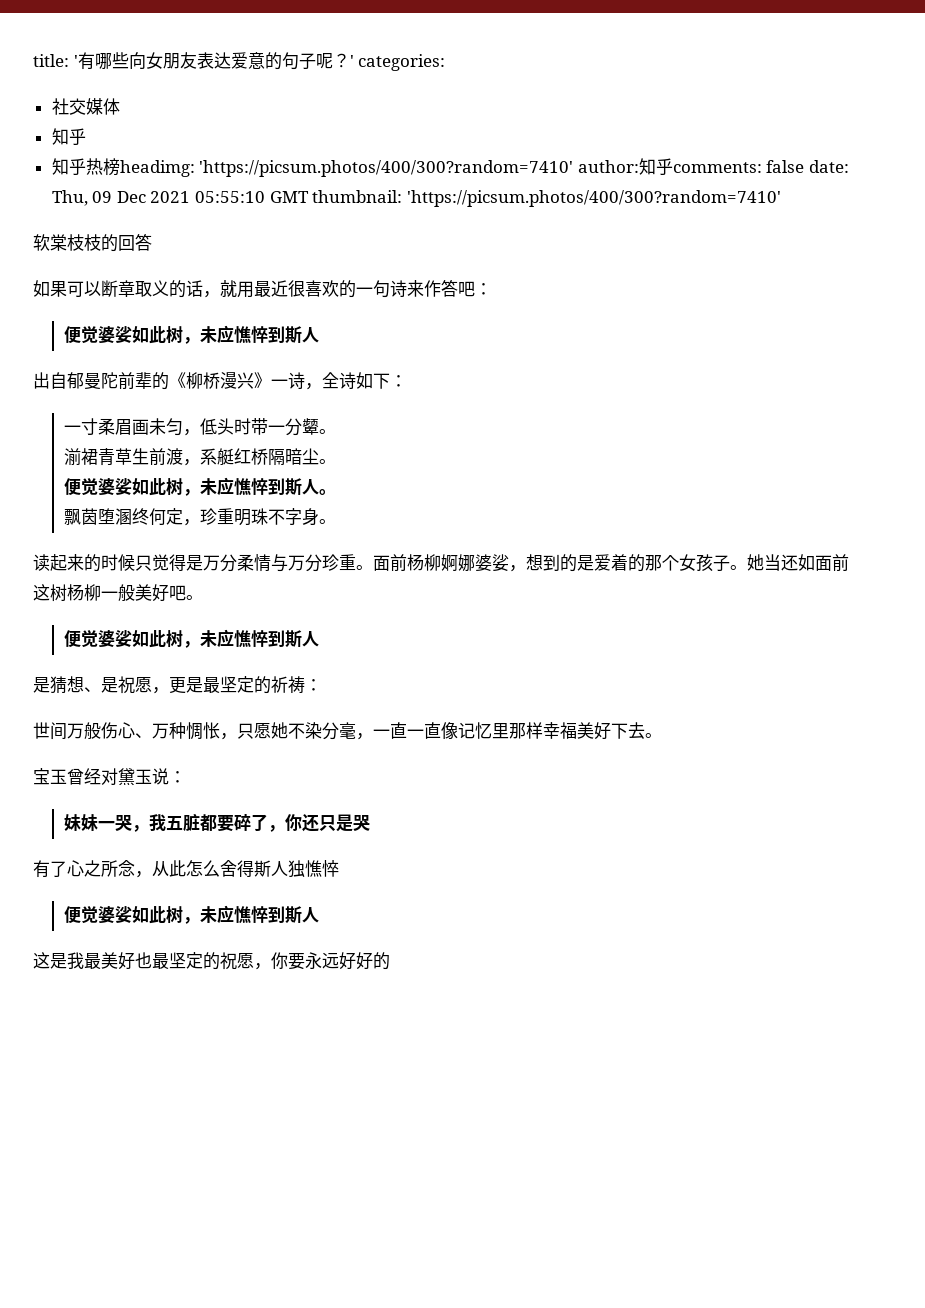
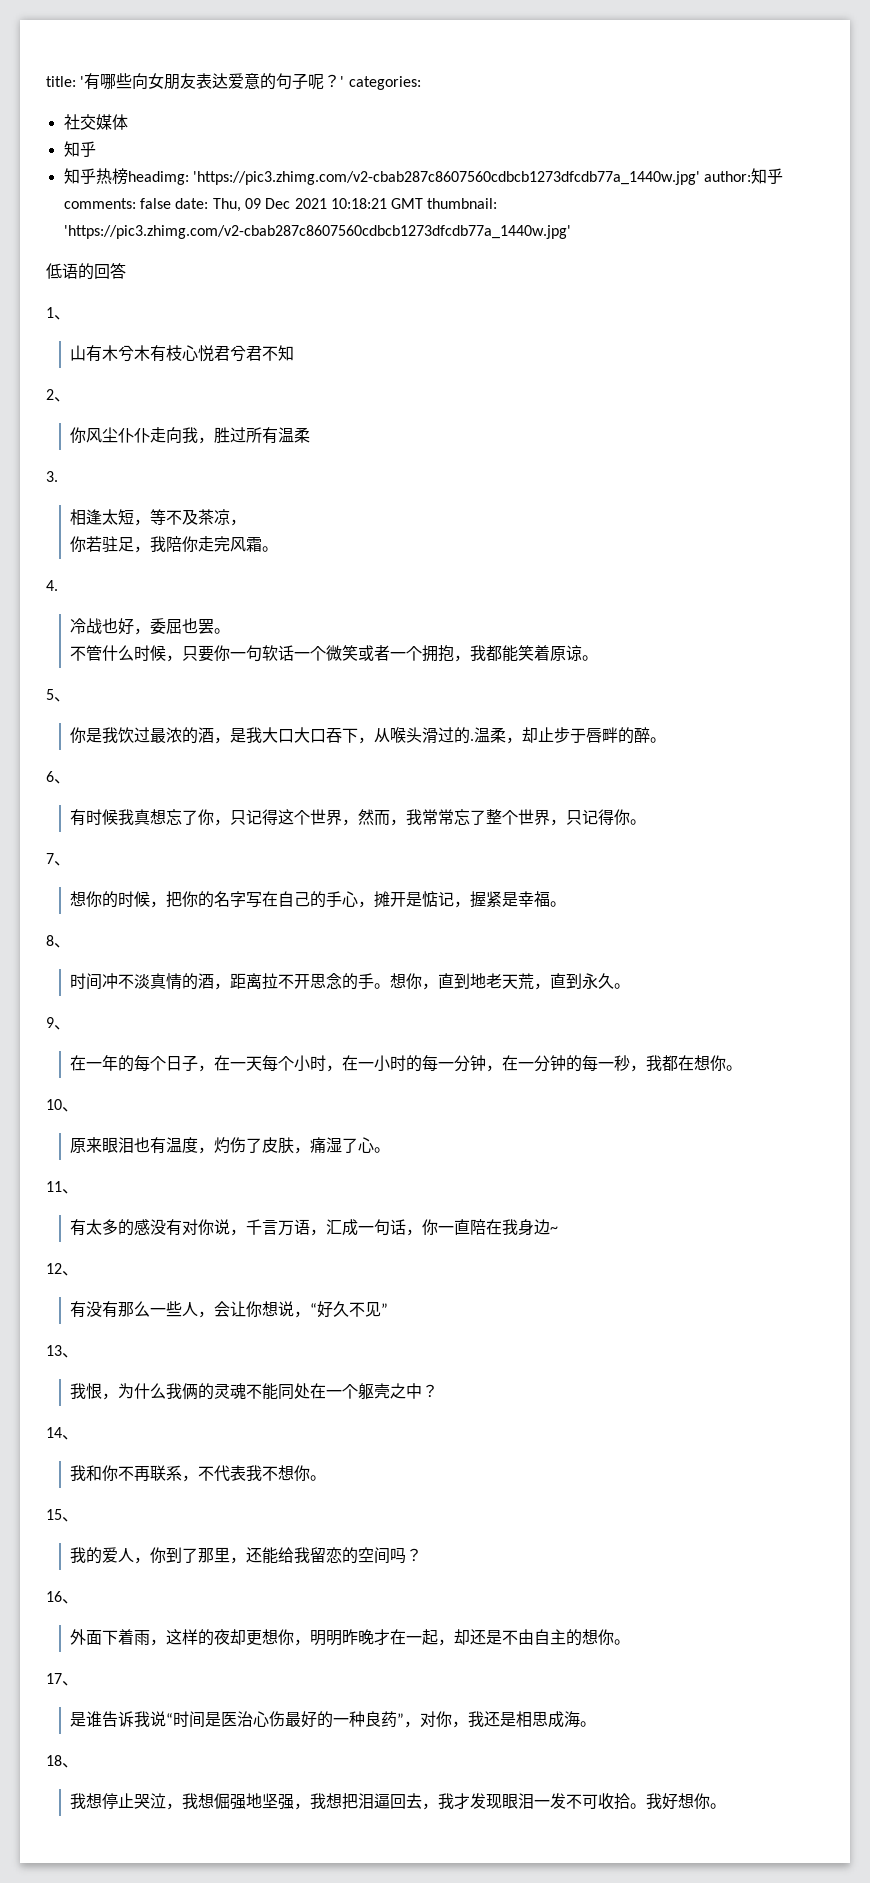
[199,160,574,177] 'https://picsum.photos/400/300?random=7410' -> [192,171,700,185] 'https://pic3.zhimg.com/v2-cbab287c8607560cdbcb1273dfcdb77a_1440w.jpg'
[195,191,266,203] 05:55:10 -> [330,198,387,209] 10:18:21
[406,190,781,207] [33,234,101,251] 'https://picsum.photos/400/300?random=7410' // 软棠枝枝 -> [63,225,571,239] [46,263,78,279] 'https://pic3.zhimg.com/v2-cbab287c8607560cdbcb1273dfcdb77a_1440w.jpg' // 低语
[33,279,492,298] [63,325,319,344] [33,372,407,390] [63,418,336,436] [63,448,336,466] [63,477,336,496] [63,508,336,526] [33,554,849,572] [33,584,203,602] [63,629,319,648] [33,676,322,694] [33,722,662,740] [33,768,186,786] [63,813,370,832] [33,860,339,878] [63,905,319,924] [33,952,390,970] 如果可以断章取义的话，就用最近很喜欢的一句诗来作答吧： // 便觉婆娑如此树，未应憔悴到斯人 // 出自郁曼陀前辈的《柳桥漫兴》一诗，全诗如下： // 一寸柔眉画未匀，低头时带一分颦。 // 湔裙青草生前渡，系艇红桥隔暗尘。 // 便觉婆娑如此树，未应憔悴到斯人。 // 飘茵堕溷终何定，珍重明珠不字身。 // 读起来的时候只觉得是万分柔情与万分珍重。面前杨柳婀娜婆娑，想到的是爱着的那个女孩子。她当还如面前这树杨柳一般美好吧。 // 便觉婆娑如此树，未应憔悴到斯人 // 是猜想、是祝愿，更是最坚定的祈祷： // 世间万般伤心、万种惆怅，只愿她不染分毫，一直一直像记忆里那样幸福美好下去。 // 宝玉曾经对黛玉说： // 妹妹一哭，我五脏都要碎了，你还只是哭 // 有了心之所念，从此怎么舍得斯人独憔悴 // 便觉婆娑如此树，未应憔悴到斯人 // 这是我最美好也最坚定的祝愿，你要永远好好的 -> [46,307,70,320] [69,345,294,362] [46,389,70,402] [69,427,310,444] [46,471,58,482] [69,509,246,526] [69,536,278,553] [46,580,58,591] [69,618,230,635] [69,645,598,662] [46,689,70,702] [69,727,666,744] [46,771,70,784] [69,809,646,826] [46,853,70,866] [69,891,566,908] [46,935,70,948] [69,973,630,990] [46,1017,70,1030] [69,1055,742,1072] [46,1099,78,1112] [69,1137,390,1154] [46,1181,78,1194] [69,1219,558,1236] [46,1263,78,1276] [69,1301,388,1318] [46,1345,78,1358] [69,1383,438,1400] [46,1427,78,1440] [69,1465,326,1482] [46,1509,78,1522] [69,1547,422,1564] [46,1591,78,1604] [69,1629,630,1646] [46,1673,78,1686] [69,1711,596,1728] [46,1755,78,1768] [69,1793,726,1810] 1、 // 山有木兮木有枝心悦君兮君不知 // 2、 // 你风尘仆仆走向我，胜过所有温柔 // 3. // 相逢太短，等不及茶凉， // 你若驻足，我陪你走完风霜。 // 4. // 冷战也好，委屈也罢。 // 不管什么时候，只要你一句软话一个微笑或者一个拥抱，我都能笑着原谅。 // 5、 // 你是我饮过最浓的酒，是我大口大口吞下，从喉头滑过的.温柔，却止步于唇畔的醉。 // 6、 // 有时候我真想忘了你，只记得这个世界，然而，我常常忘了整个世界，只记得你。 // 7、 // 想你的时候，把你的名字写在自己的手心，摊开是惦记，握紧是幸福。 // 8、 // 时间冲不淡真情的酒，距离拉不开思念的手。想你，直到地老天荒，直到永久。 // 9、 // 在一年的每个日子，在一天每个小时，在一小时的每一分钟，在一分钟的每一秒，我都在想你。 // 10、 // 原来眼泪也有温度，灼伤了皮肤，痛湿了心。 // 11、 // 有太多的感没有对你说，千言万语，汇成一句话，你一直陪在我身边~ // 12、 // 有没有那么一些人，会让你想说，“好久不见” // 13、 // 我恨，为什么我俩的灵魂不能同处在一个躯壳之中？ // 14、 // 我和你不再联系，不代表我不想你。 // 15、 // 我的爱人，你到了那里，还能给我留恋的空间吗？ // 16、 // 外面下着雨，这样的夜却更想你，明明昨晚才在一起，却还是不由自主的想你。 // 17、 // 是谁告诉我说“时间是医治心伤最好的一种良药”，对你，我还是相思成海。 // 18、 // 我想停止哭泣，我想倔强地坚强，我想把泪逼回去，我才发现眼泪一发不可收拾。我好想你。

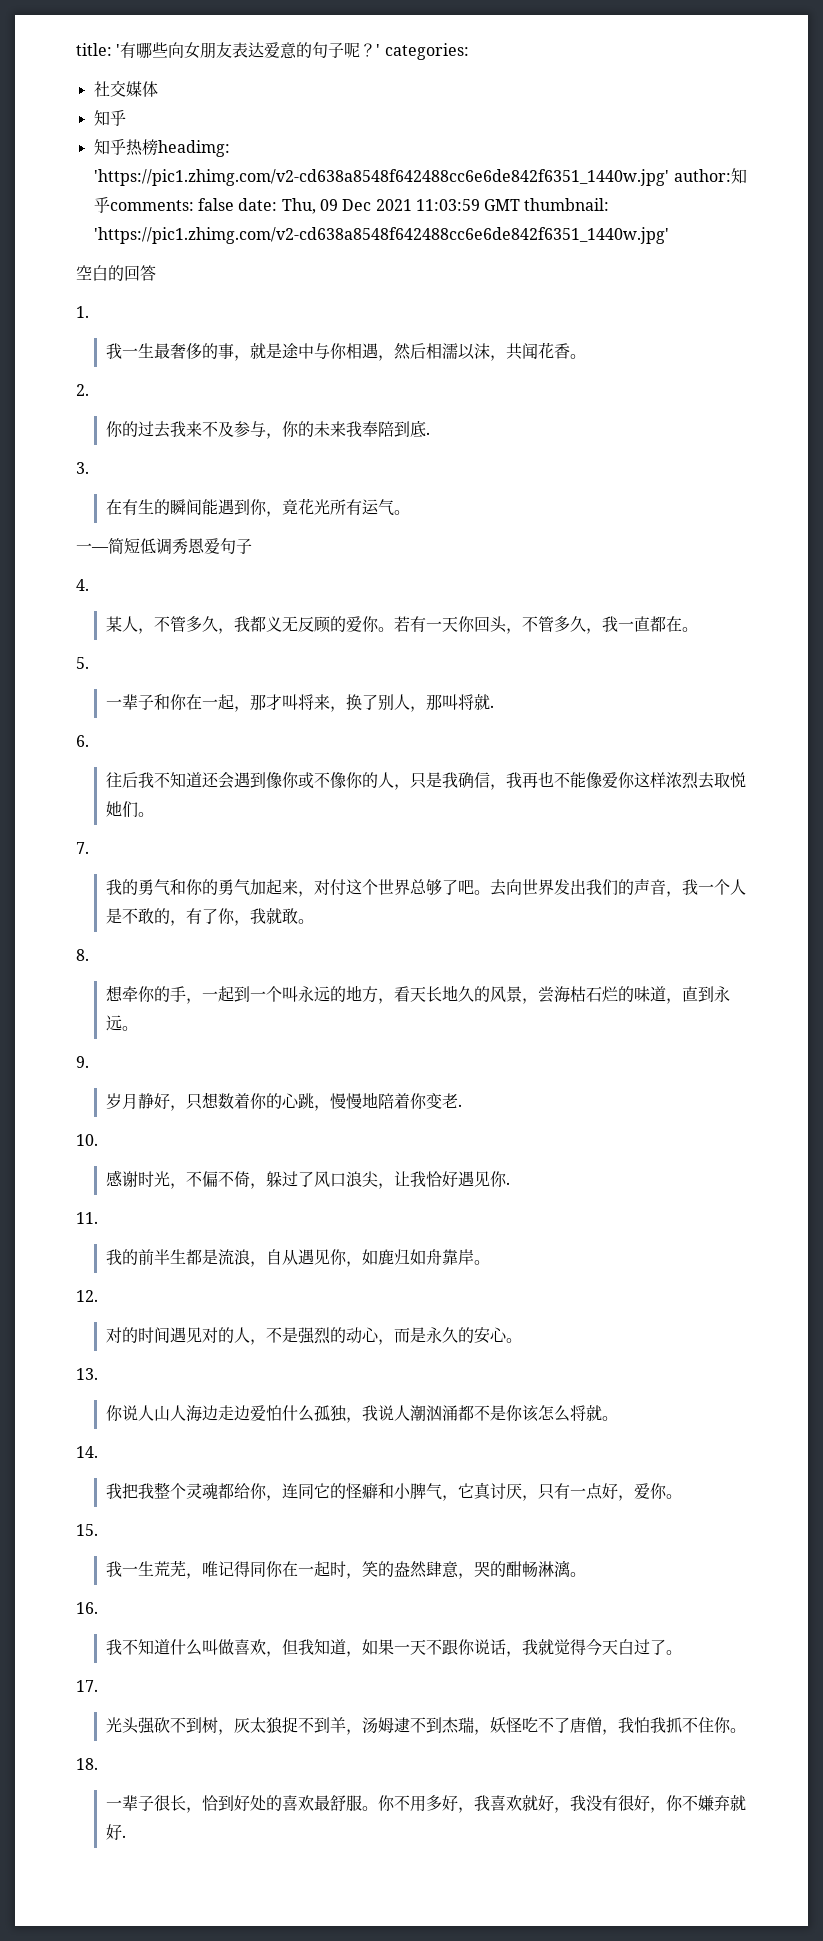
[192,171,700,185] 'https://pic3.zhimg.com/v2-cbab287c8607560cdbcb1273dfcdb77a_1440w.jpg' -> [93,169,669,186] 'https://pic1.zhimg.com/v2-cd638a8548f642488cc6e6de842f6351_1440w.jpg'
[330,198,387,209] 10:18:21 -> [415,199,480,211] 11:03:59
[63,225,571,239] [46,263,78,279] 'https://pic3.zhimg.com/v2-cbab287c8607560cdbcb1273dfcdb77a_1440w.jpg' // 低语 -> [93,227,669,244] [76,265,108,281] 'https://pic1.zhimg.com/v2-cd638a8548f642488cc6e6de842f6351_1440w.jpg' // 空白
[46,307,70,320] [69,345,294,362] [46,389,70,402] [69,427,310,444] [46,471,58,482] [69,509,246,526] [69,536,278,553] [46,580,58,591] [69,618,230,635] [69,645,598,662] [46,689,70,702] [69,727,666,744] [46,771,70,784] [69,809,646,826] [46,853,70,866] [69,891,566,908] [46,935,70,948] [69,973,534,990] 1、 // 山有木兮木有枝心悦君兮君不知 // 2、 // 你风尘仆仆走向我，胜过所有温柔 // 3. // 相逢太短，等不及茶凉， // 你若驻足，我陪你走完风霜。 // 4. // 冷战也好，委屈也罢。 // 不管什么时候，只要你一句软话一个微笑或者一个拥抱，我都能笑着原谅。 // 5、 // 你是我饮过最浓的酒，是我大口大口吞下，从喉头滑过的.温柔，却止步于唇畔的醉。 // 6、 // 有时候我真想忘了你，只记得这个世界，然而，我常常忘了整个世界，只记得你。 // 7、 // 想你的时候，把你的名字写在自己的手心，摊开是惦记，握紧是幸福。 // 8、 // 时间冲不淡真情的酒，距离拉不开思念的手。想你，直到地老天荒 -> [76,306,89,318] [105,342,586,361] [76,384,89,396] [105,420,430,439] [76,462,89,474] [105,498,410,517] [76,538,252,555] [76,579,89,591] [105,616,698,634] [76,657,89,669] [105,694,494,712] [76,735,89,747] [105,771,746,790] [105,801,154,818] [76,842,89,854] [105,878,746,897] [105,908,314,926] [76,949,89,961] [105,985,666,1004] 1. // 我一生最奢侈的事，就是途中与你相遇，然后相濡以沫，共闻花香。 // 2. // 你的过去我来不及参与，你的未来我奉陪到底. // 3. // 在有生的瞬间能遇到你，竟花光所有运气。 // 一—简短低调秀恩爱句子 // 4. // 某人，不管多久，我都义无反顾的爱你。若有一天你回头，不管多久，我一直都在。 // 5. // 一辈子和你在一起，那才叫将来，换了别人，那叫将就. // 6. // 往后我不知道还会遇到像你或不像你的人，只是我确信，我再也不能像爱你这样浓烈去取悦她们。 // 7. // 我的勇气和你的勇气加起来，对付这个世界总够了吧。去向世界发出我们的声音，我一个人是不敢的，有了你，我就敢。 // 8. // 想牵你的手，一起到一个叫永远的地方，看天长地久的风景，尝海枯石烂的味道
[597,973,630,989] [46,1017,70,1030] [69,1055,742,1072] [46,1099,78,1112] [69,1137,390,1154] [46,1181,78,1194] [69,1219,558,1236] [46,1263,78,1276] [69,1301,388,1318] [46,1345,78,1358] [69,1383,438,1400] [46,1427,78,1440] [69,1465,326,1482] [46,1509,78,1522] [69,1547,422,1564] [46,1591,78,1604] [69,1629,630,1646] [46,1673,78,1686] [69,1711,596,1728] [46,1755,78,1768] [69,1793,726,1810] 久。 // 9、 // 在一年的每个日子，在一天每个小时，在一小时的每一分钟，在一分钟的每一秒，我都在想你。 // 10、 // 原来眼泪也有温度，灼伤了皮肤，痛湿了心。 // 11、 // 有太多的感没有对你说，千言万语，汇成一句话，你一直陪在我身边~ // 12、 // 有没有那么一些人，会让你想说，“好久不见” // 13、 // 我恨，为什么我俩的灵魂不能同处在一个躯壳之中？ // 14、 // 我和你不再联系，不代表我不想你。 // 15、 // 我的爱人，你到了那里，还能给我留恋的空间吗？ // 16、 // 外面下着雨，这样的夜却更想你，明明昨晚才在一起，却还是不由自主的想你。 // 17、 // 是谁告诉我说“时间是医治心伤最好的一种良药”，对你，我还是相思成海。 // 18、 // 我想停止哭泣，我想倔强地坚强，我想把泪逼回去，我才发现眼泪一发不可收拾。我好想你。 -> [105,1015,138,1031] [76,1056,89,1068] [105,1092,462,1111] [76,1134,98,1146] [105,1170,510,1189] [76,1212,98,1224] [105,1249,490,1267] [76,1290,98,1302] [105,1327,522,1345] [76,1368,98,1380] [105,1405,618,1423] [76,1446,98,1458] [105,1482,682,1501] [76,1524,98,1536] [105,1560,586,1579] [76,1602,98,1614] [105,1638,682,1657] [76,1680,98,1692] [105,1717,746,1735] [76,1758,98,1770] [105,1795,746,1813] [105,1824,126,1840] 远。 // 9. // 岁月静好，只想数着你的心跳，慢慢地陪着你变老. // 10. // 感谢时光，不偏不倚，躲过了风口浪尖，让我恰好遇见你. // 11. // 我的前半生都是流浪，自从遇见你，如鹿归如舟靠岸。 // 12. // 对的时间遇见对的人，不是强烈的动心，而是永久的安心。 // 13. // 你说人山人海边走边爱怕什么孤独，我说人潮汹涌都不是你该怎么将就。 // 14. // 我把我整个灵魂都给你，连同它的怪癖和小脾气，它真讨厌，只有一点好，爱你。 // 15. // 我一生荒芜，唯记得同你在一起时，笑的盎然肆意，哭的酣畅淋漓。 // 16. // 我不知道什么叫做喜欢，但我知道，如果一天不跟你说话，我就觉得今天白过了。 // 17. // 光头强砍不到树，灰太狼捉不到羊，汤姆逮不到杰瑞，妖怪吃不了唐僧，我怕我抓不住你。 // 18. // 一辈子很长，恰到好处的喜欢最舒服。你不用多好，我喜欢就好，我没有很好，你不嫌弃就好.

